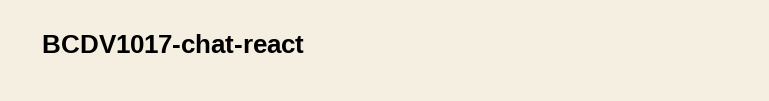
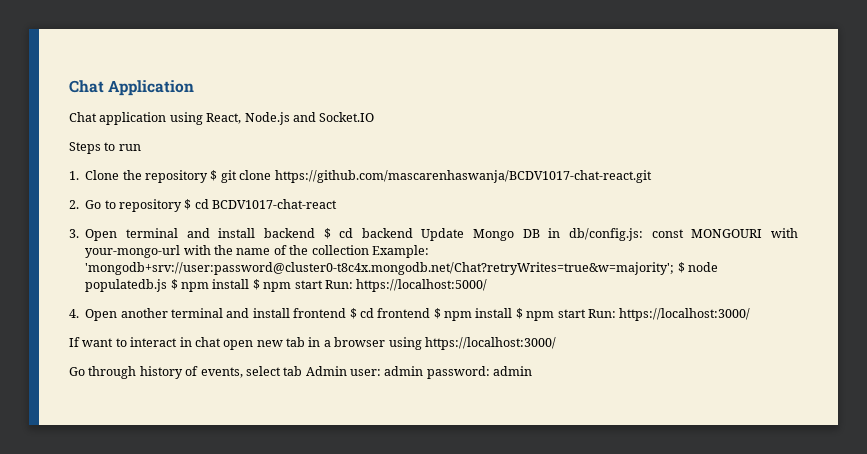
[42,34,304,53] BCDV1017-chat-react -> [69,80,195,96] [69,112,375,125] [69,142,141,154] [69,170,652,183] [69,199,338,212] [69,228,798,241] [85,245,429,258] [85,262,718,275] [85,279,488,292] [69,308,751,321] [69,337,556,350] [69,366,533,379] Chat Application // Chat application using React, Node.js and Socket.IO // Steps to run // 1. Clone the repository $ git clone https://github.com/mascarenhaswanja/BCDV1017-chat-react.git // 2. Go to repository $ cd BCDV1017-chat-react // 3. Open terminal and install backend $ cd backend Update Mongo DB in db/config.js: const MONGOURI with your-mongo-url with the name of the collection Example: 'mongodb+srv://user:password@cluster0-t8c4x.mongodb.net/Chat?retryWrites=true&w=majority'; $ node populatedb.js $ npm install $ npm start Run: https://localhost:5000/ // 4. Open another terminal and install frontend $ cd frontend $ npm install $ npm start Run: https://localhost:3000/ // If want to interact in chat open new tab in a browser using https://localhost:3000/ // Go through history of events, select tab Admin user: admin password: admin

